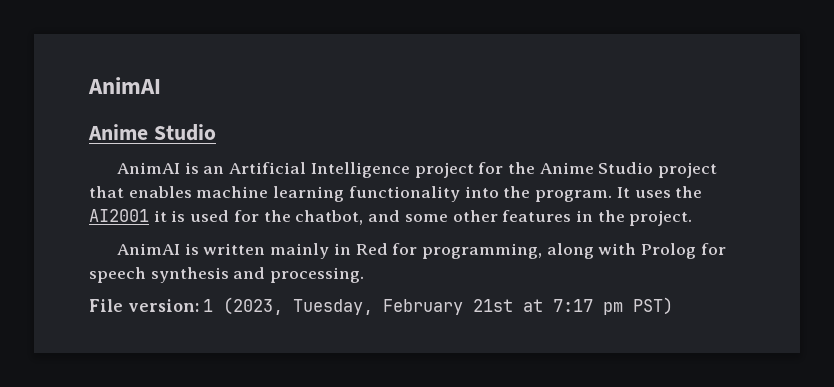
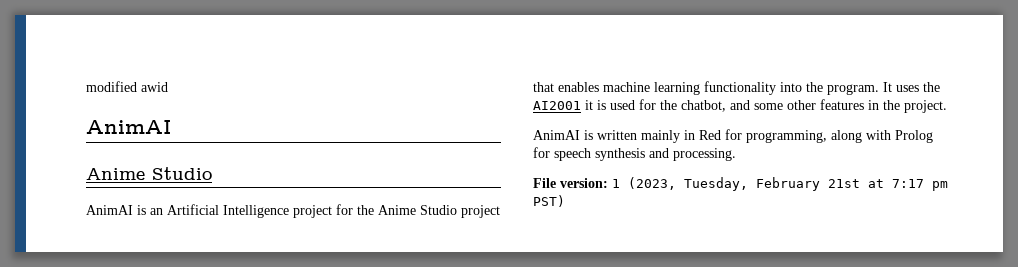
(88, 85) none -> [86,81,168,92] modified awid //

